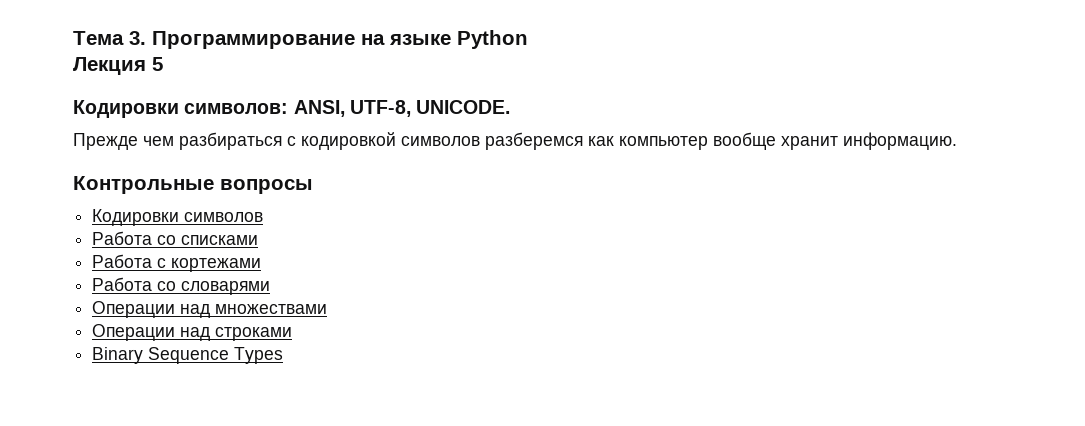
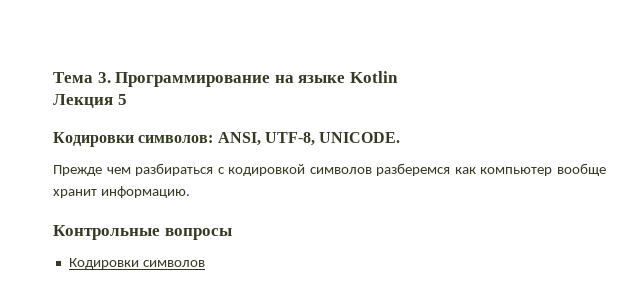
[457,30,528,49] Python -> [349,71,398,83] Kotlin
[92,231,259,245] [92,254,262,272] [92,277,271,295] [92,301,328,318] [92,324,293,341] [92,347,284,364] // Работа со списками // Работа с кортежами // Работа со словарями // Операции над множествами // Операции над строками // Binary Sequence Types -> (205, 263) none

